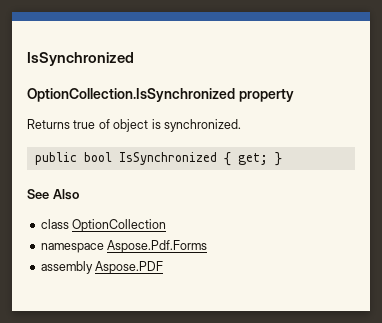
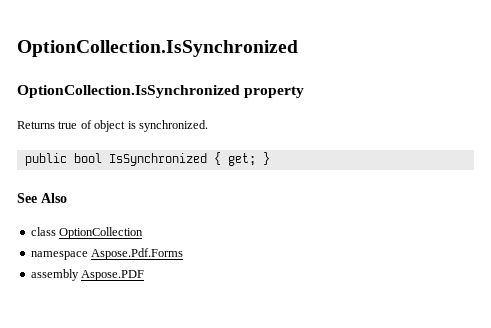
[27,52,134,66] IsSynchronized -> [17,40,298,57] OptionCollection.IsSynchronized

